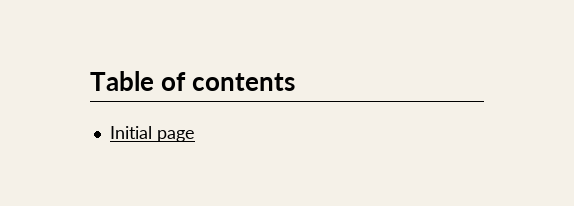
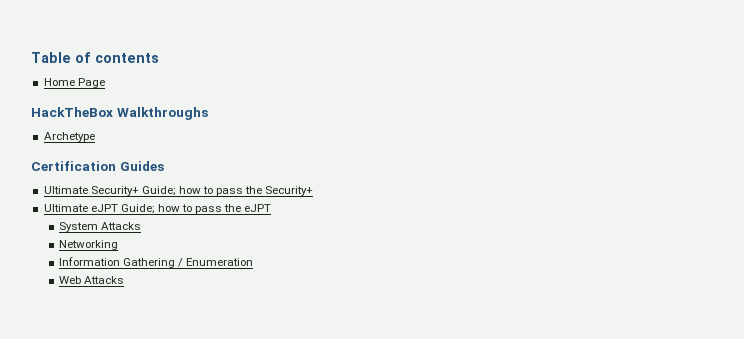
[109,126,195,142] Initial page -> [43,78,105,88] [31,107,208,120] [43,132,95,142] [31,161,164,171] [43,186,314,196] [43,204,272,214] [59,222,142,232] [59,240,119,250] [59,257,254,268] [59,276,125,284] Home Page // HackTheBox Walkthroughs // Archetype // Certification Guides // Ultimate Security+ Guide; how to pass the Security+ // Ultimate eJPT Guide; how to pass the eJPT // System Attacks // Networking // Information Gathering / Enumeration // Web Attacks

